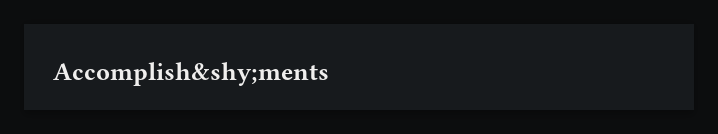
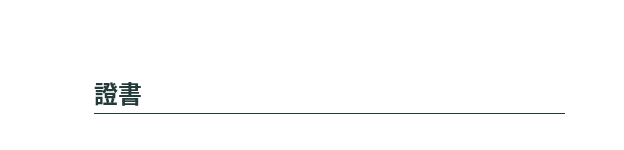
[53,62,329,86] Accomplish&shy;ments -> [94,82,142,106] 證書

